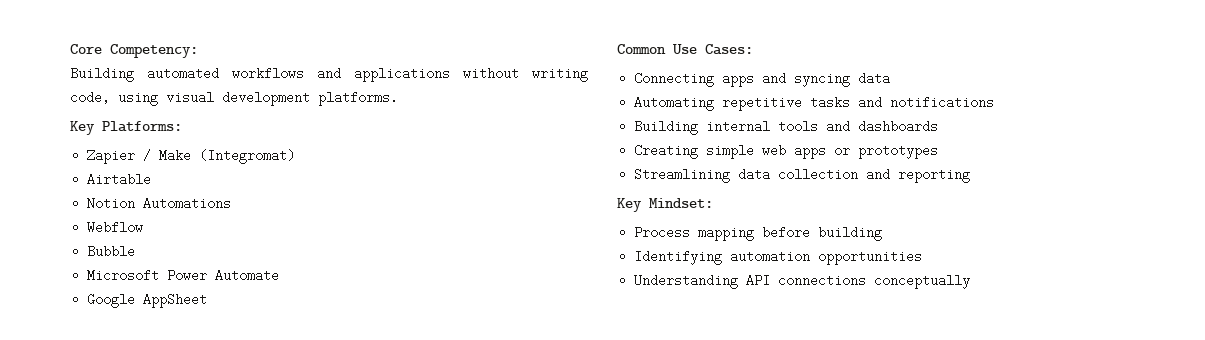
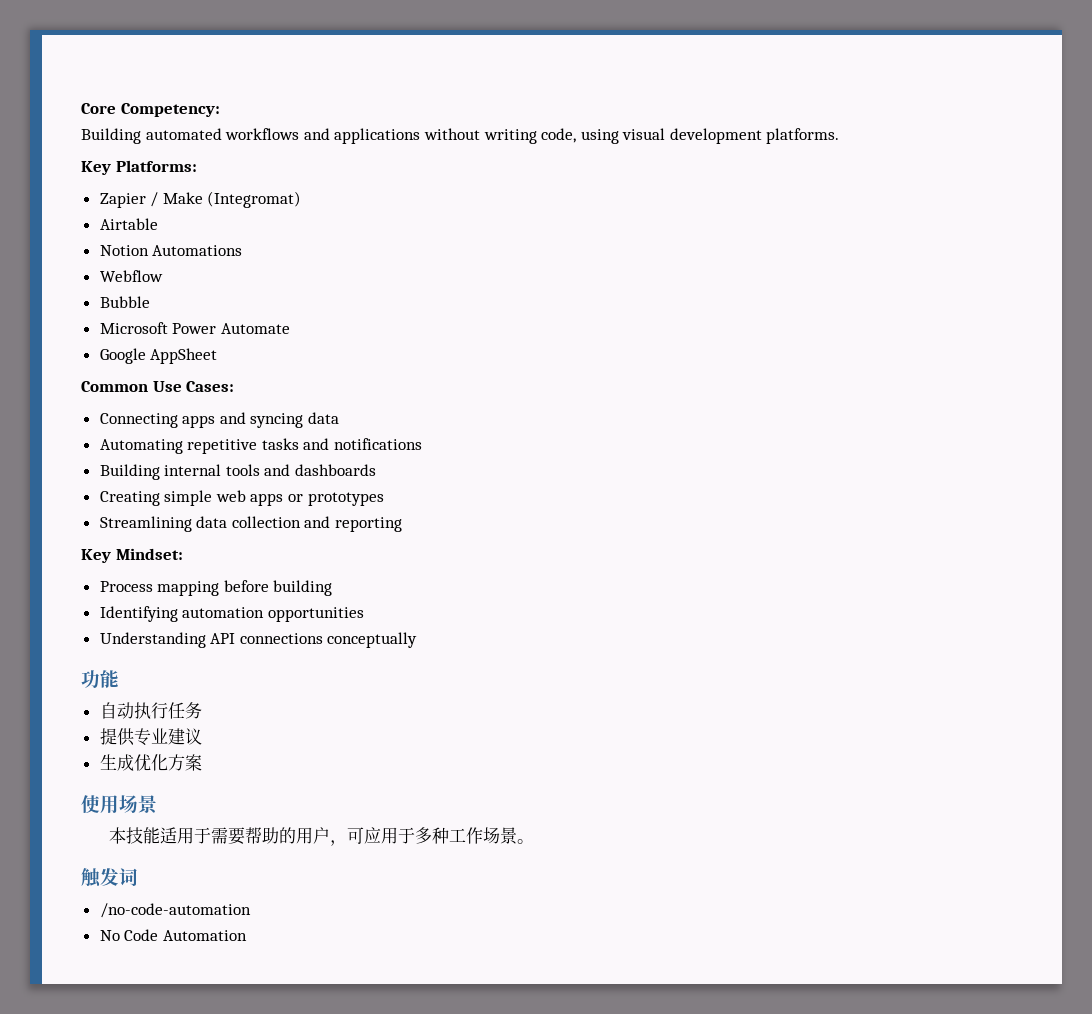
(971, 281) none -> [81,670,119,688] [99,702,202,719] [99,728,202,746] [99,754,202,771] [81,795,157,814] [109,827,535,846] [81,868,138,888] [99,903,251,918] [99,929,247,941] // 功能 // 自动执行任务 // 提供专业建议 // 生成优化方案 // 使用场景 // 本技能适用于需要帮助的用户，可应用于多种工作场景。 // 触发词 // /no-code-automation // No Code Automation

